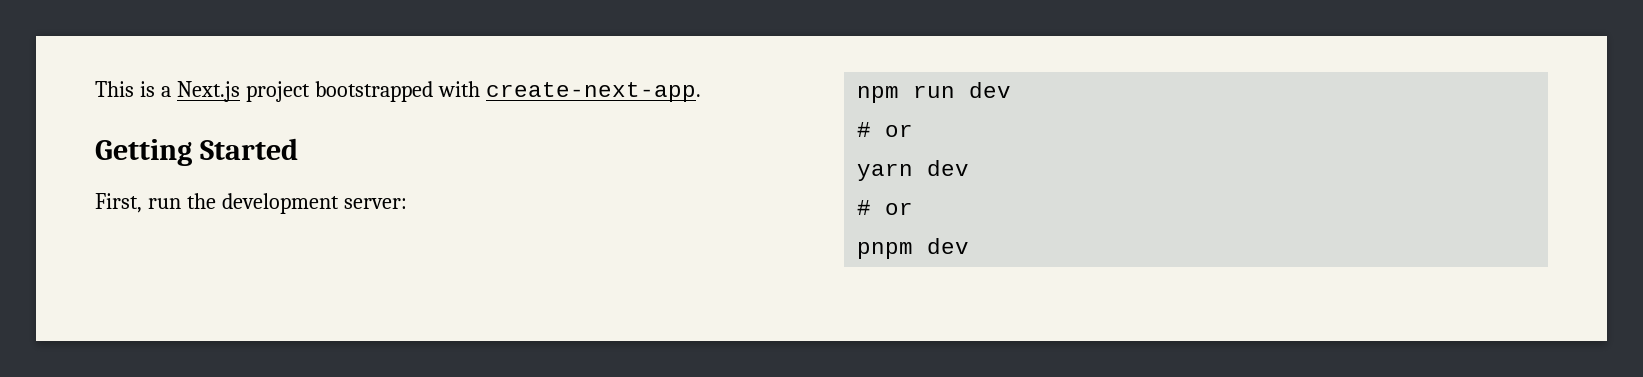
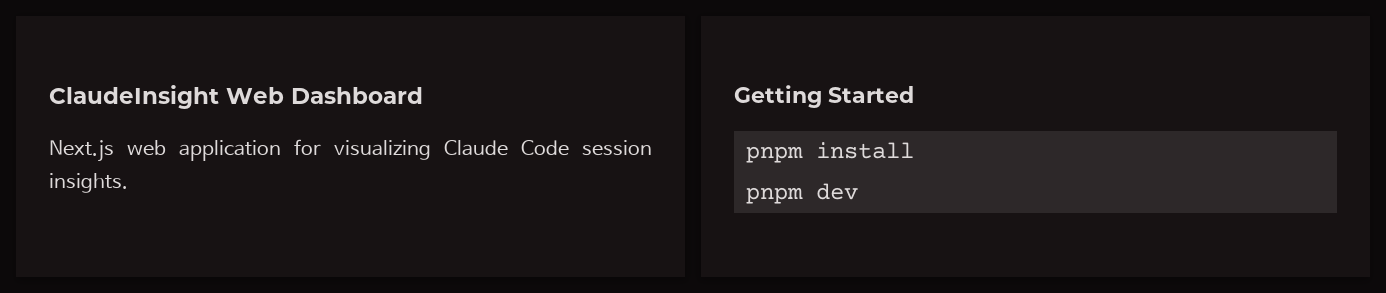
[95,81,701,102] [95,138,298,166] [95,193,407,214] [857,82,1012,103] [857,122,914,137] [857,160,970,181] [857,200,914,215] This is a Next.js project bootstrapped with create-next-app. // Getting Started // First, run the development server: // npm run dev // # or // yarn dev // # or -> [49,85,423,109] [49,139,652,162] [49,173,128,193] [734,85,914,108] [745,142,914,163] ClaudeInsight Web Dashboard // Next.js web application for visualizing Claude Code session insights. // Getting Started // pnpm install

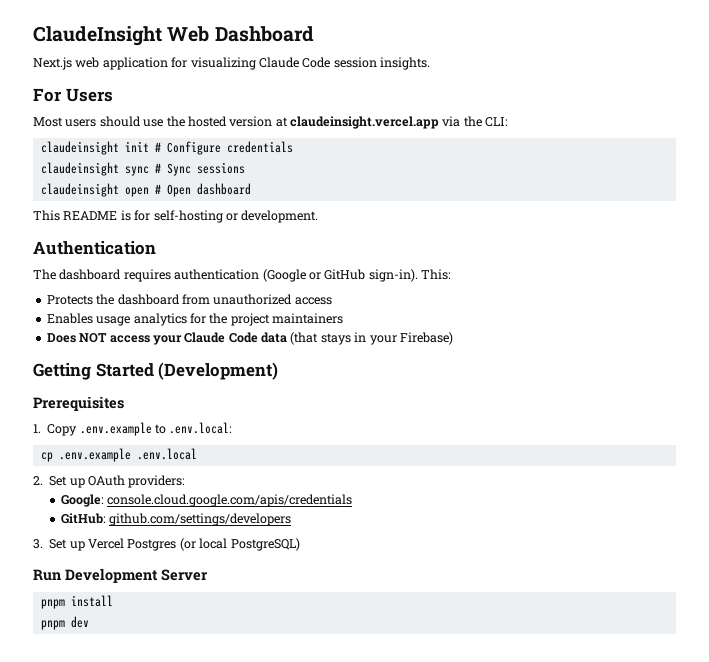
[734,85,914,108] Getting Started -> [33,88,113,102] [33,116,509,129] [40,141,293,155] [40,162,245,176] [40,183,251,197] [33,210,319,223] [33,241,156,255] [33,269,451,282] [46,294,332,305] [46,313,343,326] [46,332,453,345] [33,362,279,380] [33,396,124,411] [33,422,233,436] [40,448,197,462] [33,475,186,488] [60,494,353,507] [60,513,292,526] [33,538,300,551] [33,568,208,583] For Users // Most users should use the hosted version at claudeinsight.vercel.app via the CLI: // claudeinsight init # Configure credentials // claudeinsight sync # Sync sessions // claudeinsight open # Open dashboard // This README is for self-hosting or development. // Authentication // The dashboard requires authentication (Google or GitHub sign-in). This: // Protects the dashboard from unauthorized access // Enables usage analytics for the project maintainers // Does NOT access your Claude Code data (that stays in your Firebase) // Getting Started (Development) // Prerequisites // 1. Copy .env.example to .env.local: // cp .env.example .env.local // 2. Set up OAuth providers: // Google: console.cloud.google.com/apis/credentials // GitHub: github.com/settings/developers // 3. Set up Vercel Postgres (or local PostgreSQL) // Run Development Server

